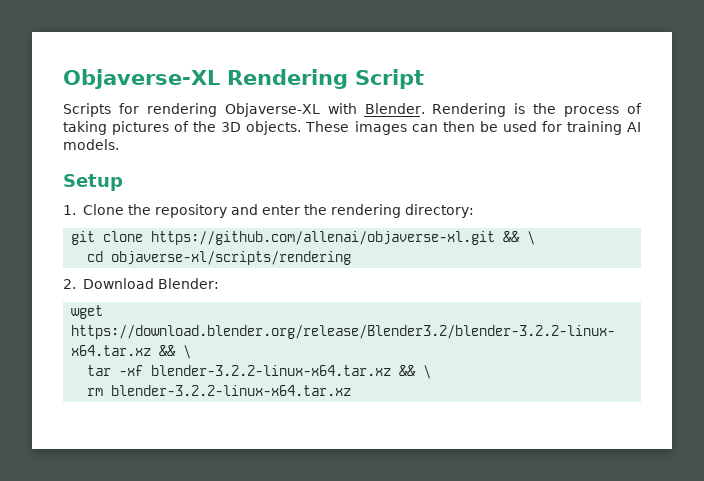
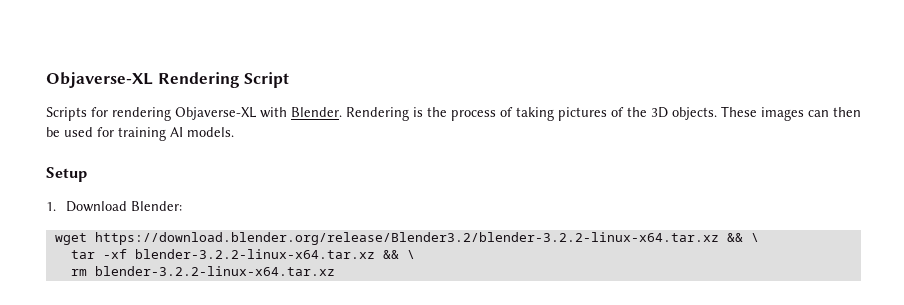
[82,204,474,218] [71,231,536,245] [87,251,352,265] [63,279,76,289] Clone the repository and enter the rendering directory: // git clone https://github.com/allenai/objaverse-xl.git && \ // cd objaverse-xl/scripts/rendering // 2. -> (56, 206) none

